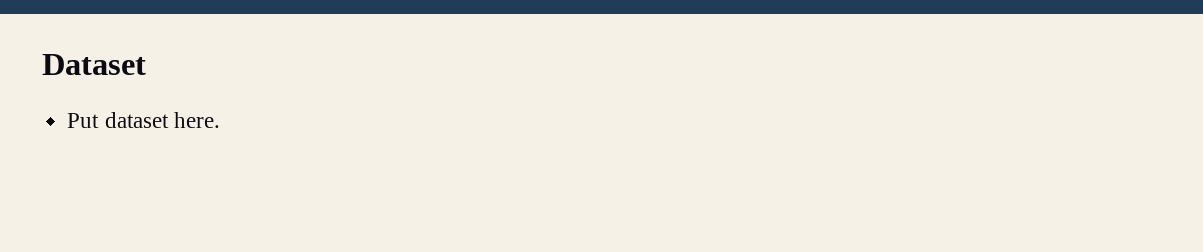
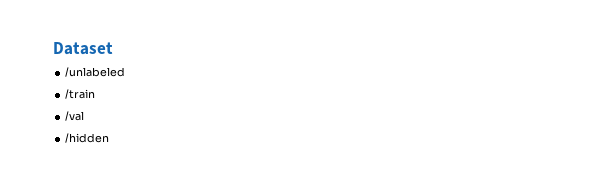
[67,112,220,128] Put dataset here. -> [65,67,126,77] [65,89,96,99] [65,111,85,121] [65,133,110,143] /unlabeled // /train // /val // /hidden

